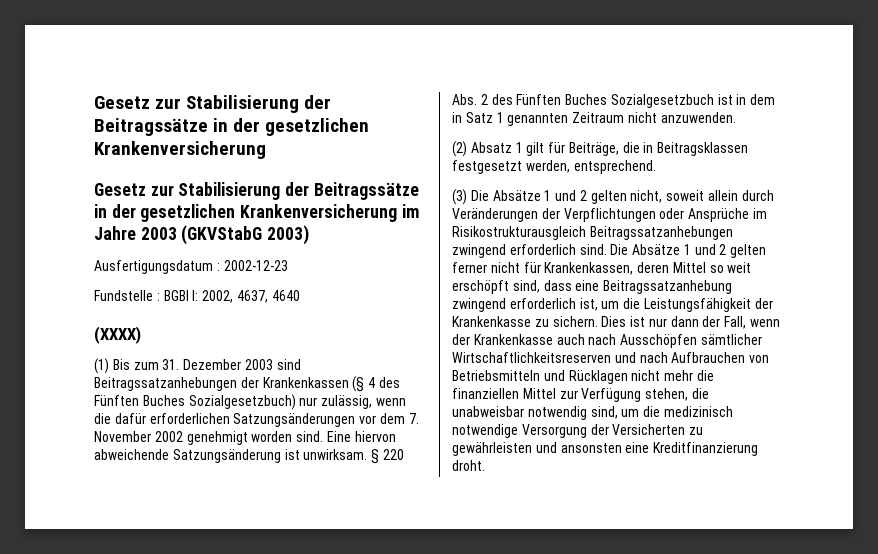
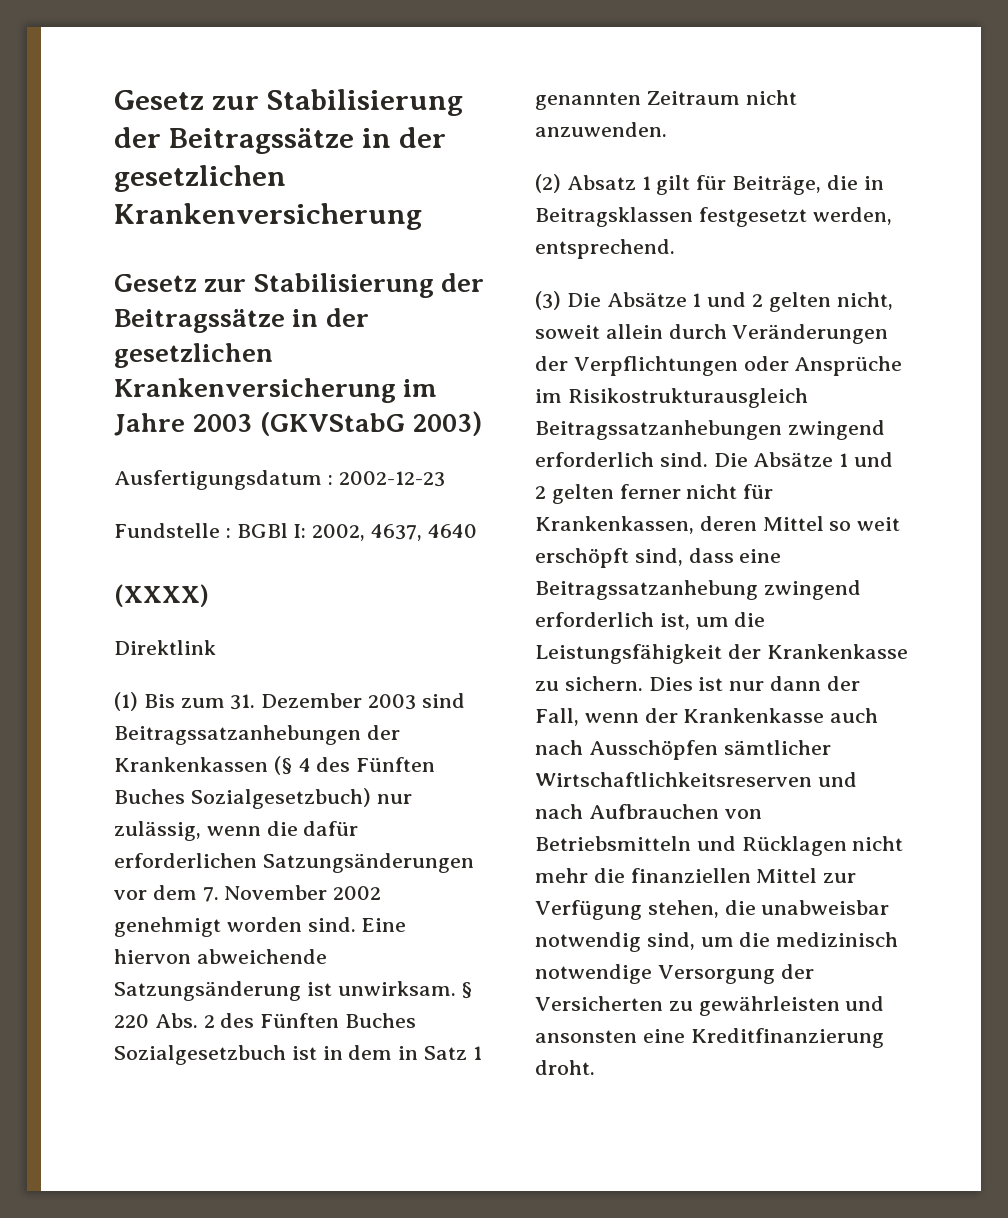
(141, 335) none -> [114,640,216,655] // Direktlink

